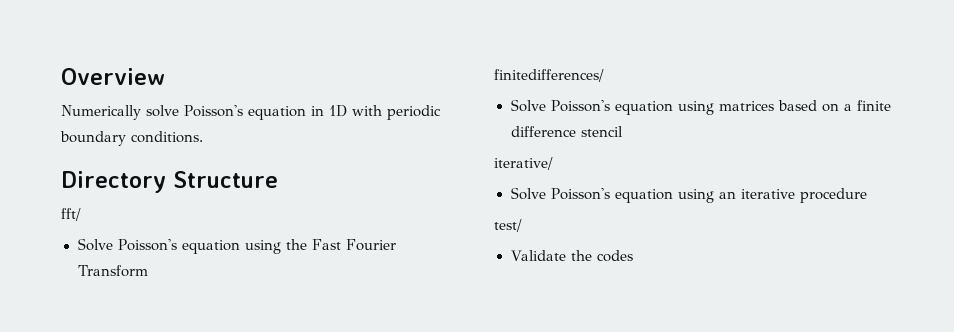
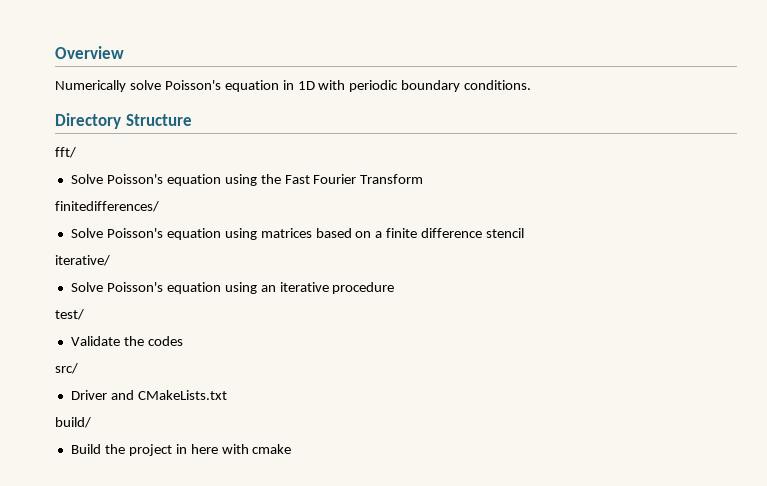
(634, 256) none -> [55,363,78,374] [70,390,227,400] [55,417,91,428] [70,444,292,456] // src/ // Driver and CMakeLists.txt // build/ // Build the project in here with cmake

